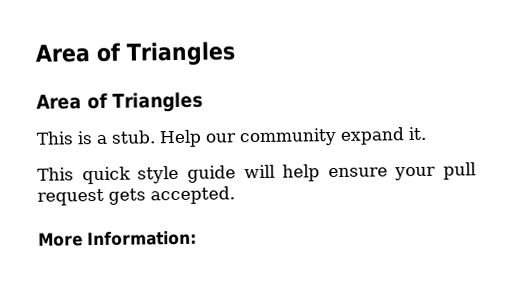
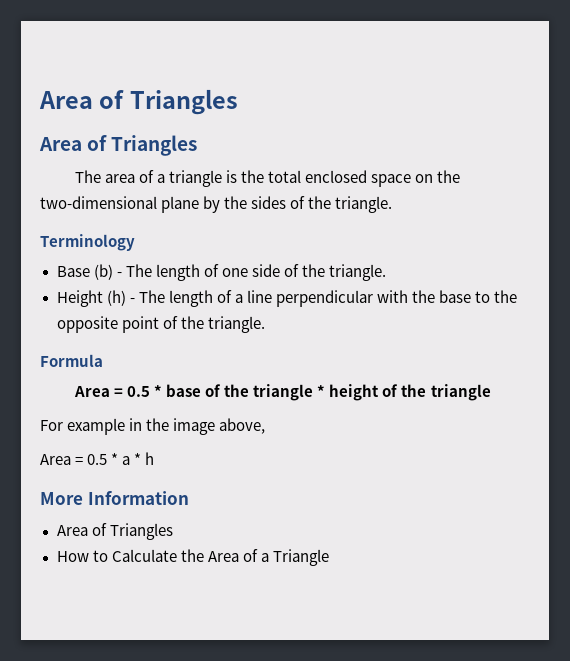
[36,126,426,148] [37,162,476,185] [37,186,235,206] [38,230,197,247] This is a stub. Help our community expand it. // This quick style guide will help ensure your pull request gets accepted. // More Information: -> [74,170,461,187] [40,196,393,213] [40,234,135,251] [56,264,387,281] [56,290,518,307] [56,316,265,333] [40,354,103,367] [73,384,491,401] [40,418,266,435] [40,452,155,465] [40,491,189,505] [56,523,173,540] [56,549,329,566] The area of a triangle is the total enclosed space on the two-dimensional plane by the sides of the triangle. // Terminology // Base (b) - The length of one side of the triangle. // Height (h) - The length of a line perpendicular with the base to the opposite point of the triangle. // Formula // Area = 0.5 * base of the triangle * height of the triangle // For example in the image above, // Area = 0.5 * a * h // More Information // Area of Triangles // How to Calculate the Area of a Triangle

